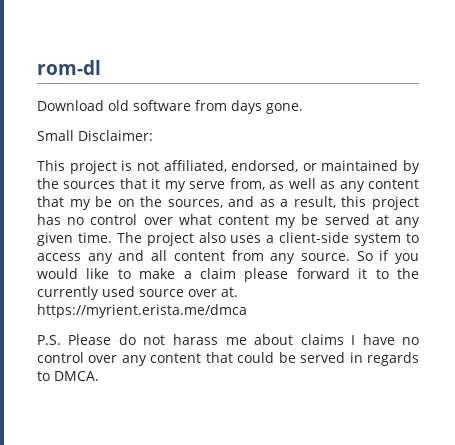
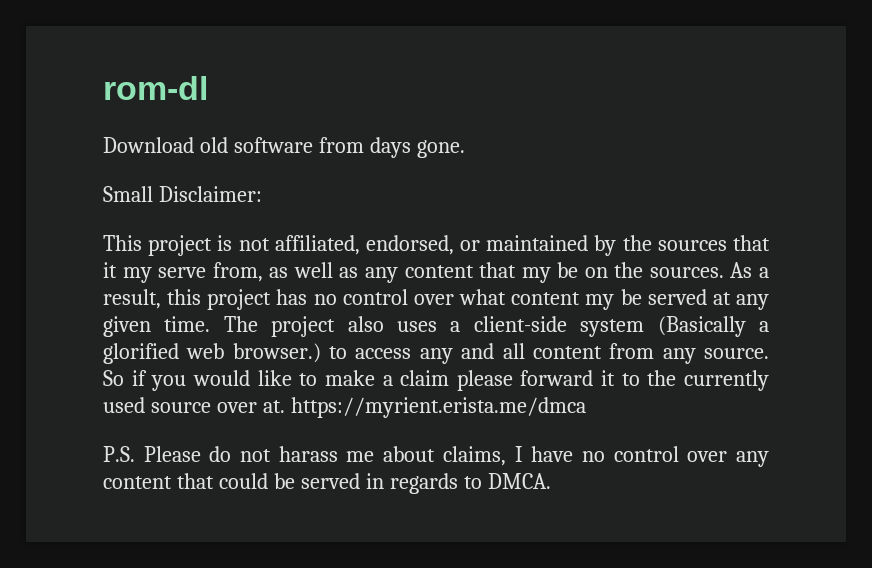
[167,196,275,208] sources, and as -> [649,262,753,278] sources. As
(402, 239) none -> [657,316,769,337] [103,343,321,364] (Basically a glorified web browser.)
[300,334,344,345] claims -> [442,446,506,466] claims,

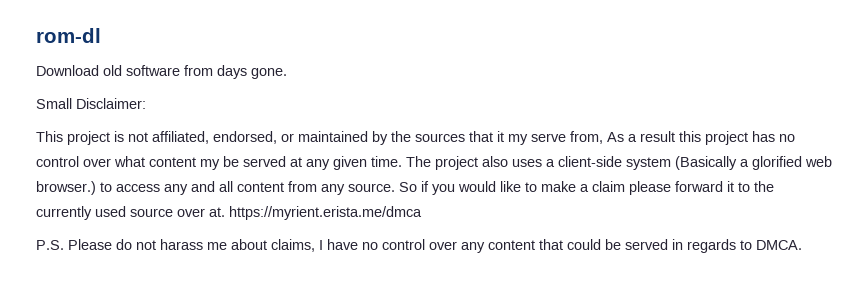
[269,262,724,283] as well as any content that my be on the sources. -> (603, 137) none
[103,289,161,309] result, -> [640,131,675,142] result

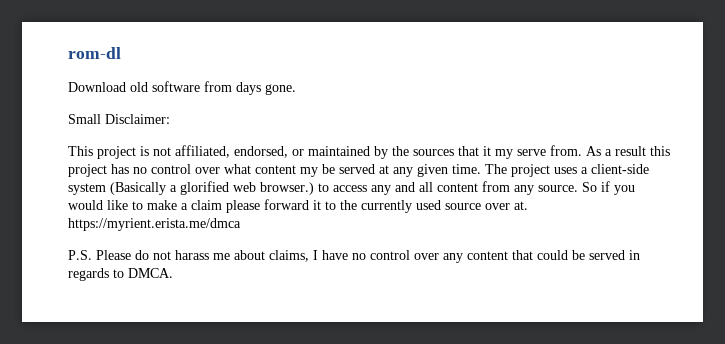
[570,131,603,144] from, -> [550,145,582,156] from.
[482,156,508,167] also -> (550, 170) none

